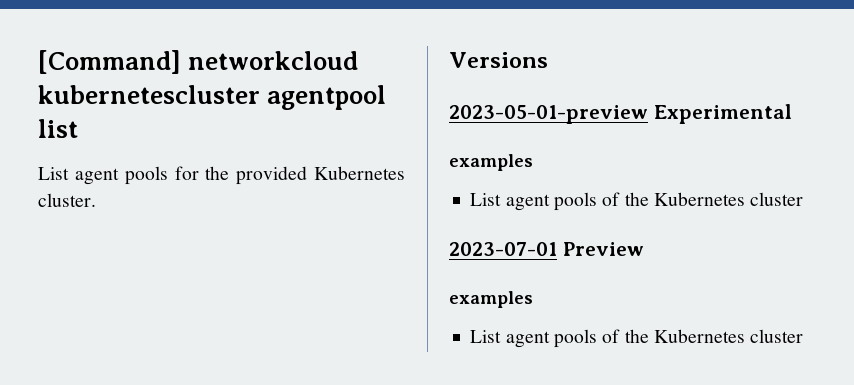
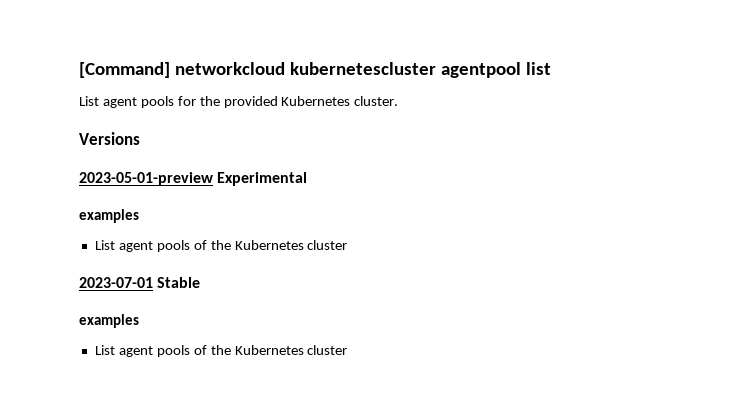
[562,242,644,256] Preview -> [157,277,201,288] Stable

